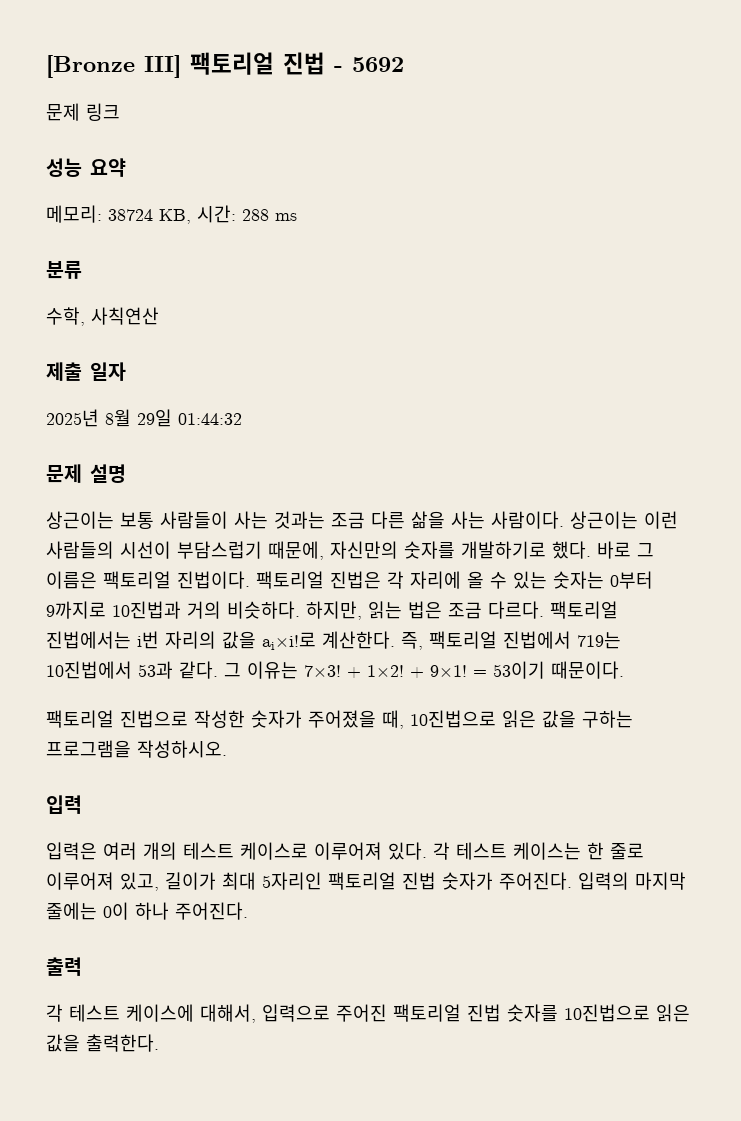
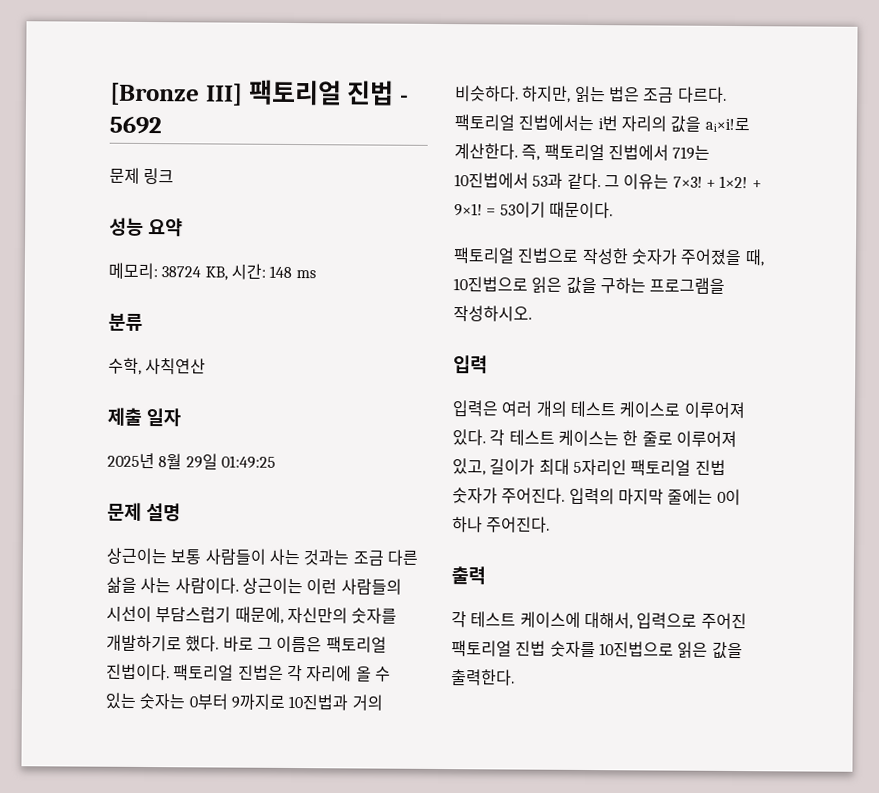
[242,209,269,221] 288 -> [269,265,293,278] 148
[178,413,242,425] 01:44:32 -> [220,455,276,469] 01:49:25

